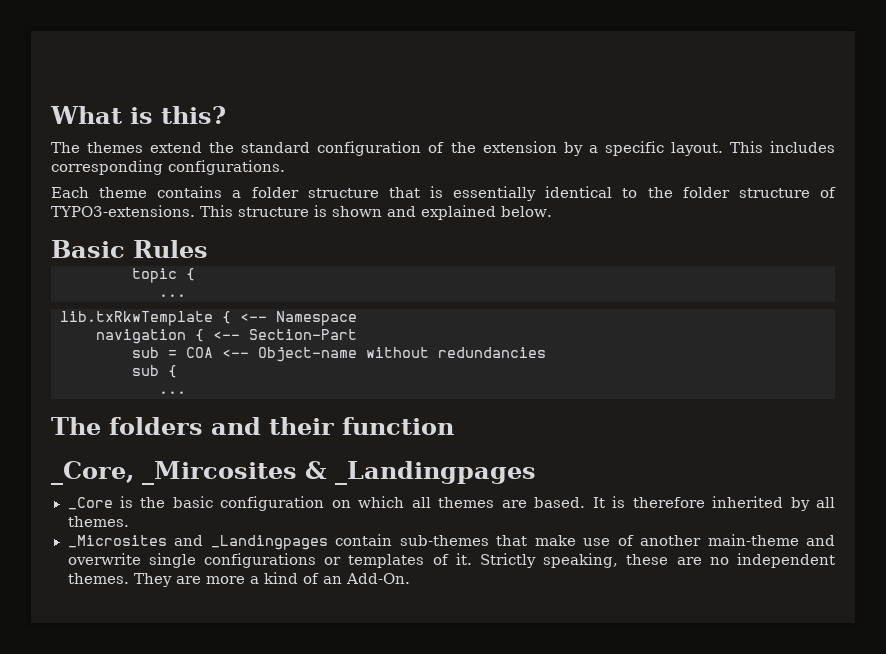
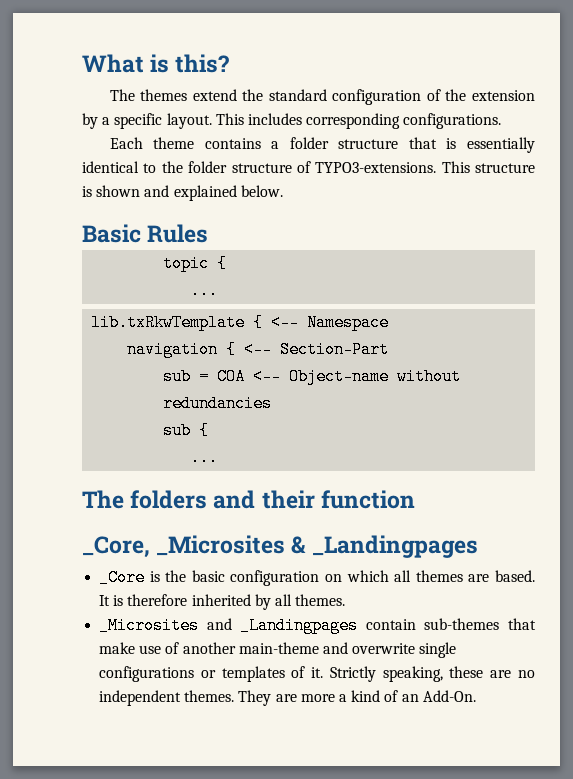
[142,461,297,485] _Mircosites -> [156,535,286,556] _Microsites

